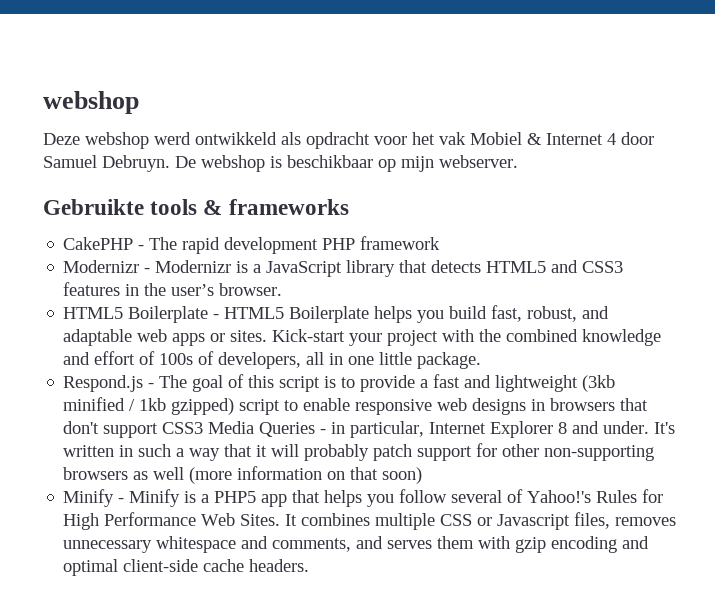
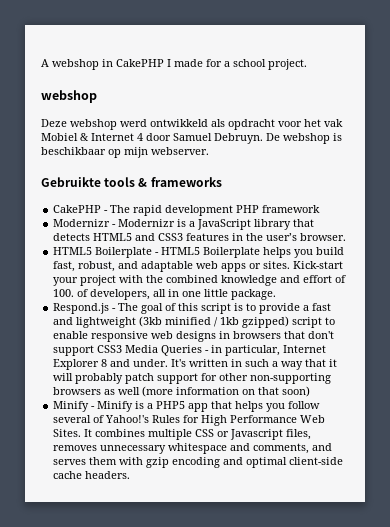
(43, 102) none -> [41,59,307,70] A webshop in CakePHP I made for a school project. //
[159,353,194,365] 100s -> [53,289,75,297] 100.

